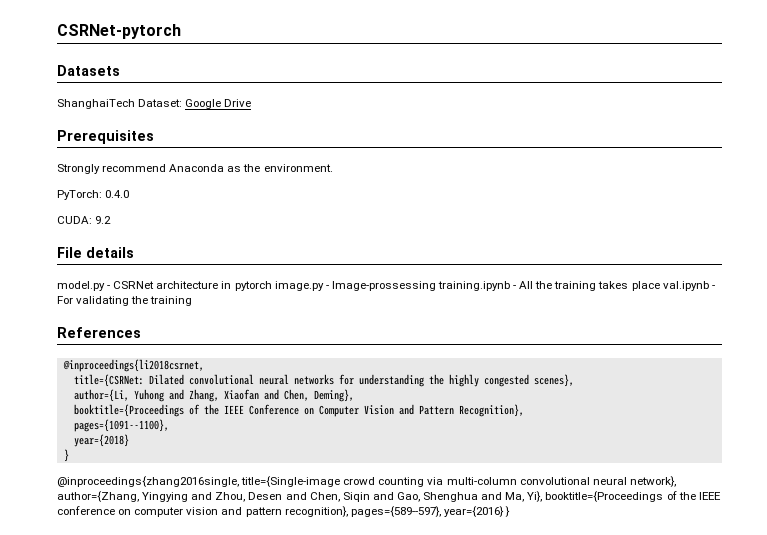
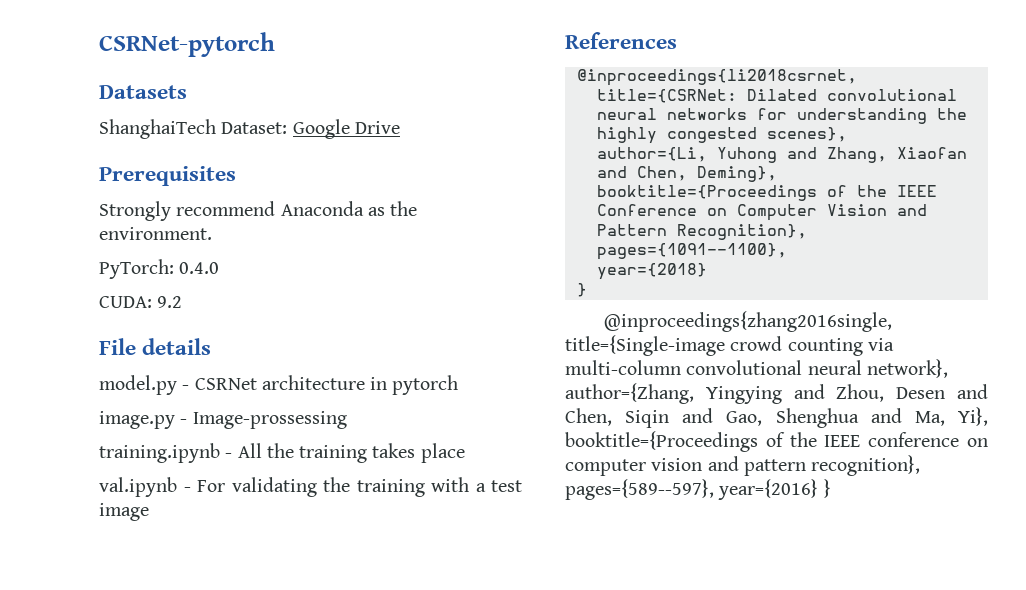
(272, 286) none -> (459, 385) //
(436, 286) none -> (347, 420) //
(660, 286) none -> (465, 453) //
(193, 301) none -> [431,477,522,492] [99,503,149,521] with a test image

